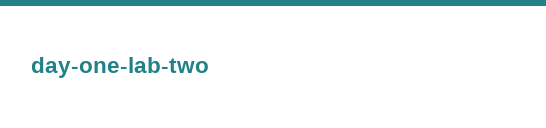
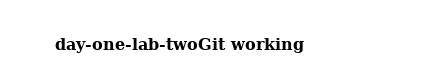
[31,57,209,78] day-one-lab-two -> [55,38,304,53] day-one-lab-twoGit working

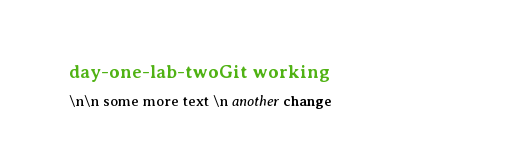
(304, 45) none -> [69,95,332,109] // \n\n some more text \n another change

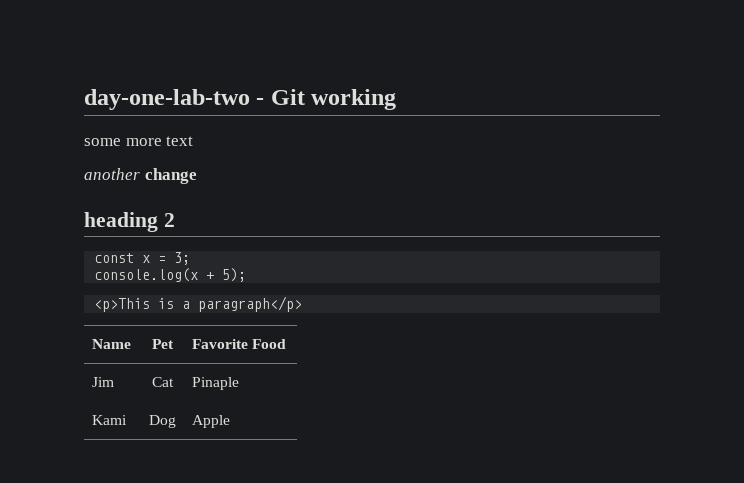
[69,65,248,82] day-one-lab-twoGit -> [84,89,305,110] day-one-lab-two - Git
[69,95,99,107] \n\n -> (397, 99) none
[213,95,228,107] \n -> (194, 141) //
(332, 102) none -> [84,212,175,232] [94,252,191,265] [94,268,247,282] [94,296,303,312] [92,339,132,349] [152,339,174,349] [192,339,287,349] [92,377,115,387] [152,377,174,387] [192,377,240,390] [92,415,128,425] [149,415,176,428] [192,415,231,428] // heading 2 // const x = 3; // console.log(x + 5); // <p>This is a paragraph</p> // Name | Pet | Favorite Food // Jim | Cat | Pinaple // Kami | Dog | Apple

